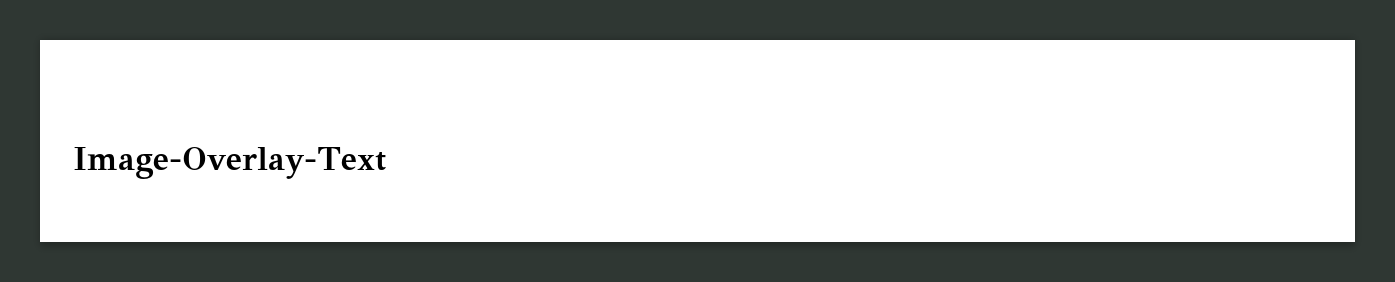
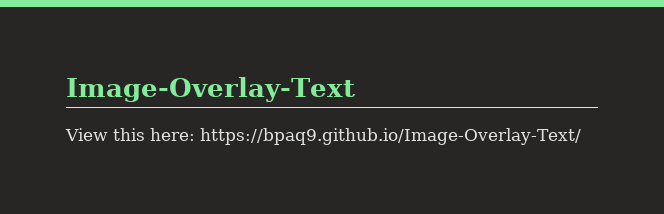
(386, 163) none -> [65,128,581,145] // View this here: https://bpaq9.github.io/Image-Overlay-Text/

